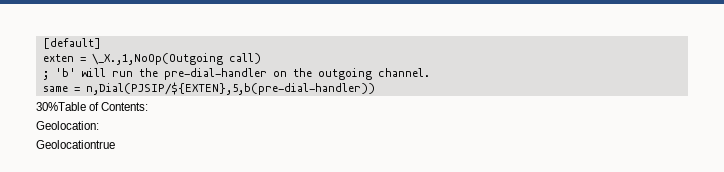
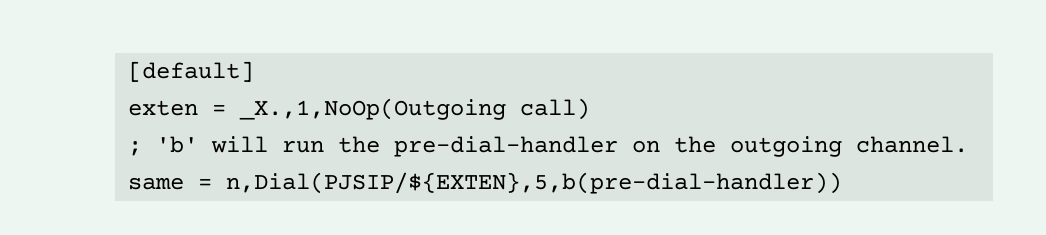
[91,53,223,65] \_X.,1,NoOp(Outgoing -> [238,98,506,120] _X.,1,NoOp(Outgoing
[36,102,149,111] [36,121,99,130] [36,140,115,149] // 30%Table of Contents: // Geolocation: // Geolocationtrue -> (842, 183) none

